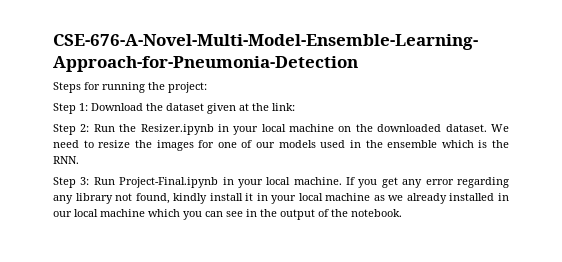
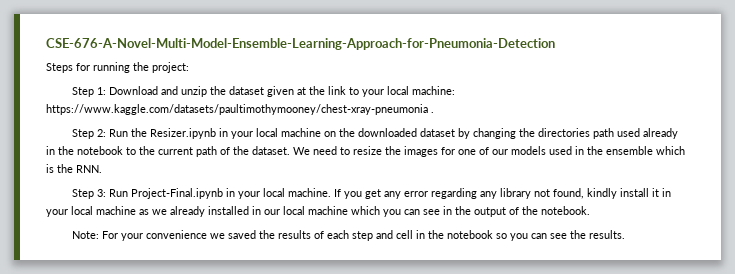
(143, 107) none -> [161,86,208,97] and unzip
[272,103,295,111] link: -> [328,86,456,97] [46,104,434,115] link to your local machine: https://www.kaggle.com/datasets/paultimothymooney/chest-xray-pneumonia .
(442, 128) none -> [420,128,679,139] [46,146,249,157] dataset by changing the directories path used already in the notebook to the current path of the
(402, 213) none -> [72,230,626,241] // Note: For your convenience we saved the results of each step and cell in the notebook so you can see the results.

